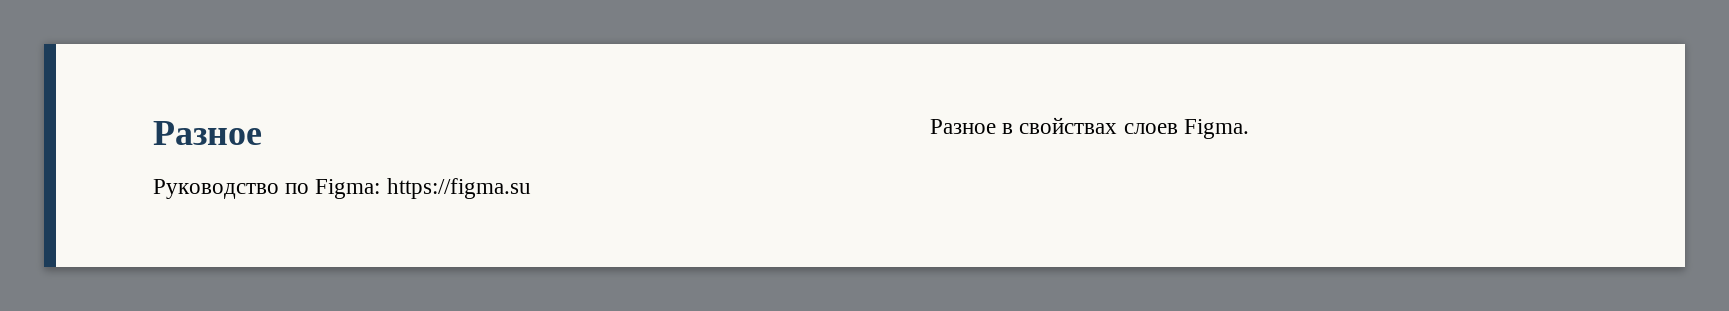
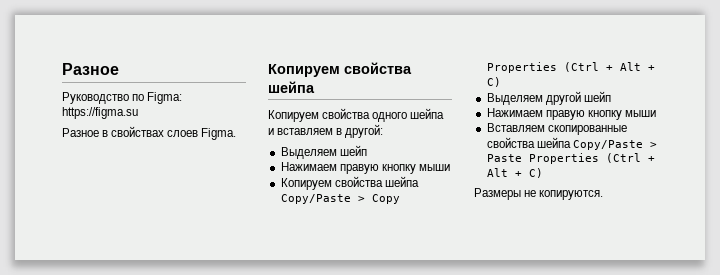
(1249, 129) none -> [268,62,412,77] [268,81,315,93] [268,108,445,122] [268,124,384,138] [280,145,367,159] [280,162,450,174] [280,176,419,190] [280,194,400,204] [486,62,655,73] [486,77,501,87] [486,91,611,105] [486,108,656,120] [486,123,627,135] [486,137,657,150] [486,153,655,164] [486,168,543,178] [474,188,604,200] // Копируем свойства шейпа // Копируем свойства одного шейпа и вставляем в другой: // Выделяем шейп // Нажимаем правую кнопку мыши // Копируем свойства шейпа Copy/Paste > Copy Properties (Ctrl + Alt + C) // Выделяем другой шейп // Нажимаем правую кнопку мыши // Вставляем скопированные свойства шейпа Copy/Paste > Paste Properties (Ctrl + Alt + C) // Размеры не копируются.

